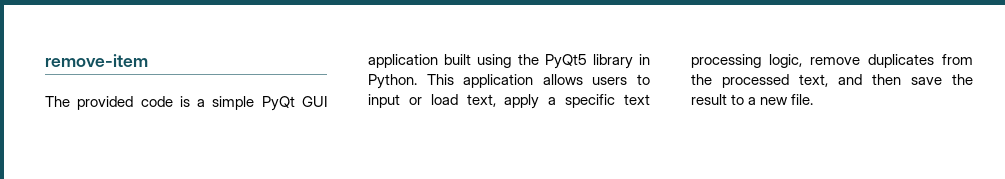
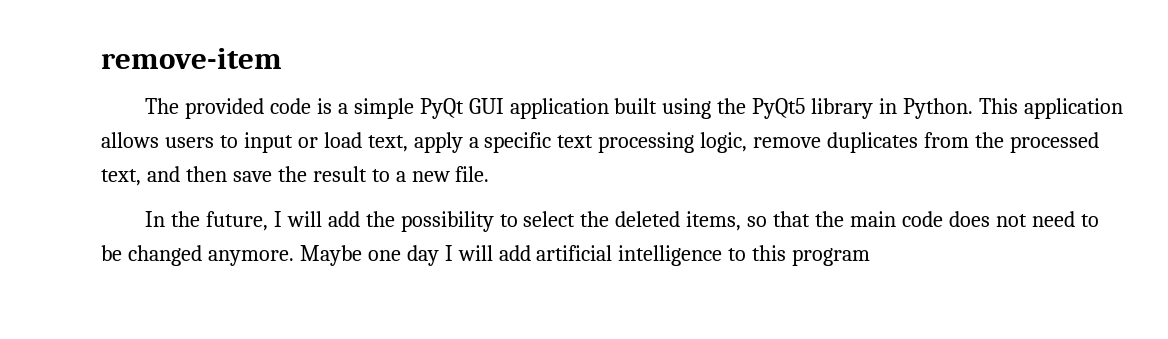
(814, 99) none -> [144,211,1099,232] [101,245,871,266] // In the future, I will add the possibility to select the deleted items, so that the main code does not need to be changed anymore. Maybe one day I will add artificial intelligence to this program

